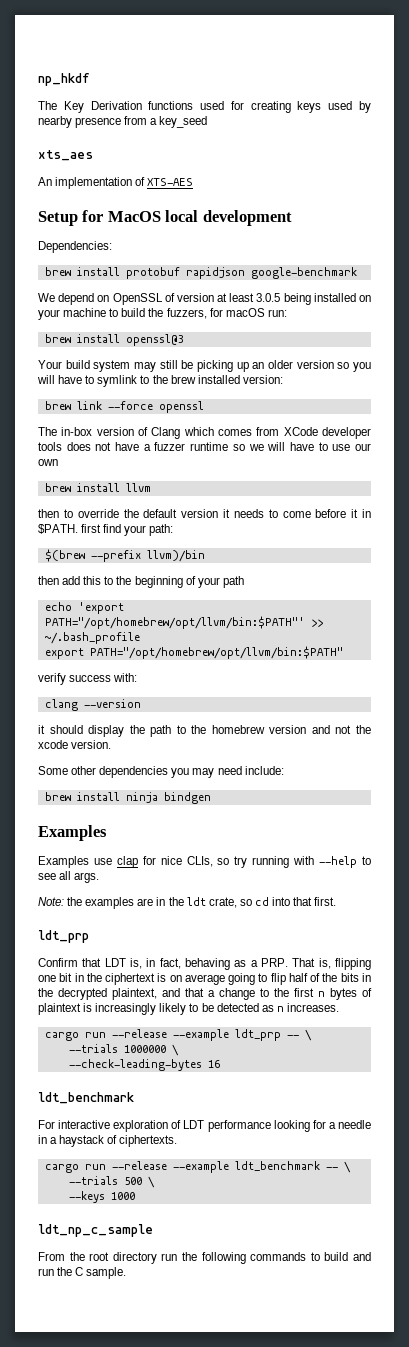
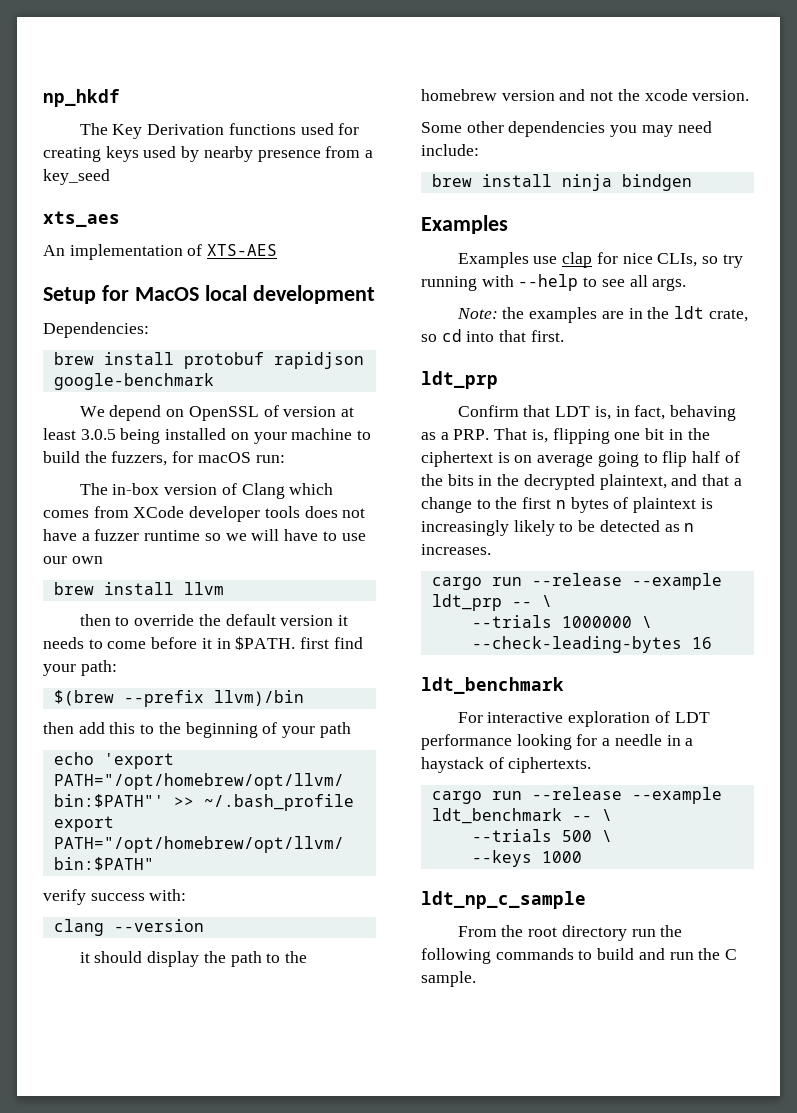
[44,334,184,346] [38,360,371,372] [37,375,283,387] [44,401,204,413] // brew install openssl@3 // Your build system may still be picking up an older version so you will have to symlink to the brew installed version: // brew link --force openssl -> (285, 459) none

